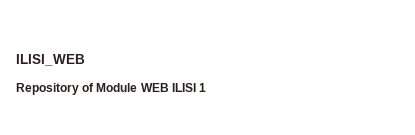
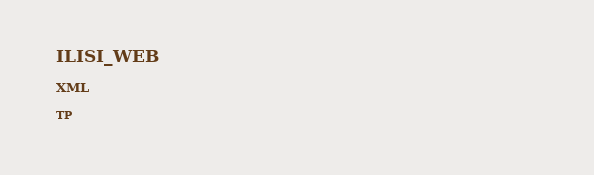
[16,83,207,95] Repository of Module WEB ILISI 1 -> [56,83,89,92] [56,111,72,119] XML // TP

